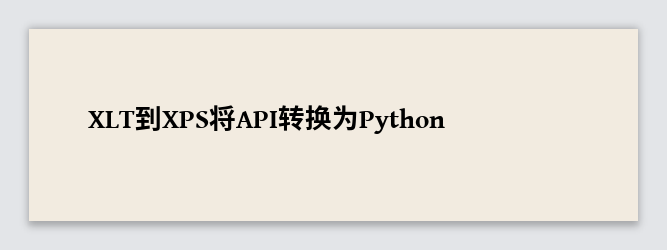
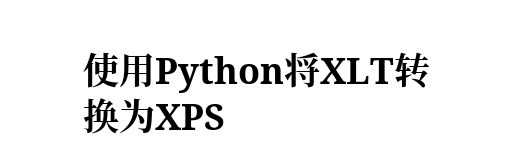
[88,105,445,134] XLT到XPS将API转换为Python -> [83,52,430,93] [83,98,225,134] 使用Python将XLT转换为XPS

